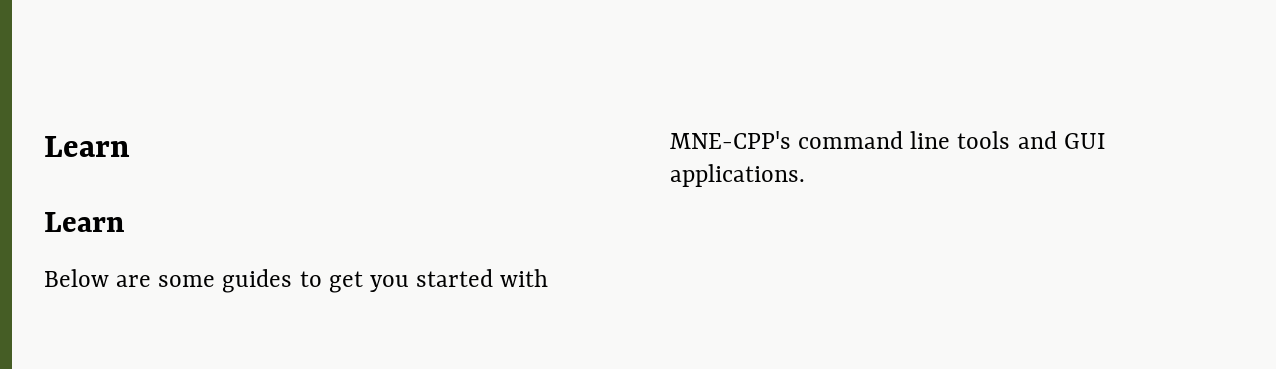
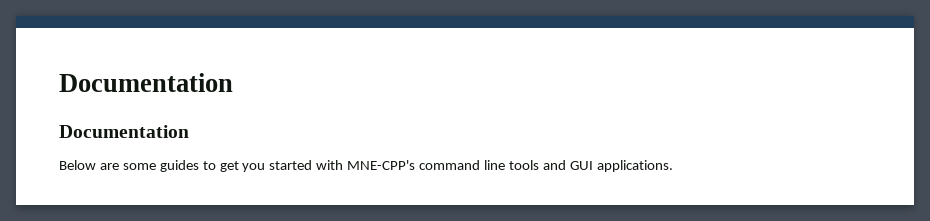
[44,136,130,157] [44,212,125,232] Learn // Learn -> [59,73,233,92] [59,125,189,138] Documentation // Documentation

